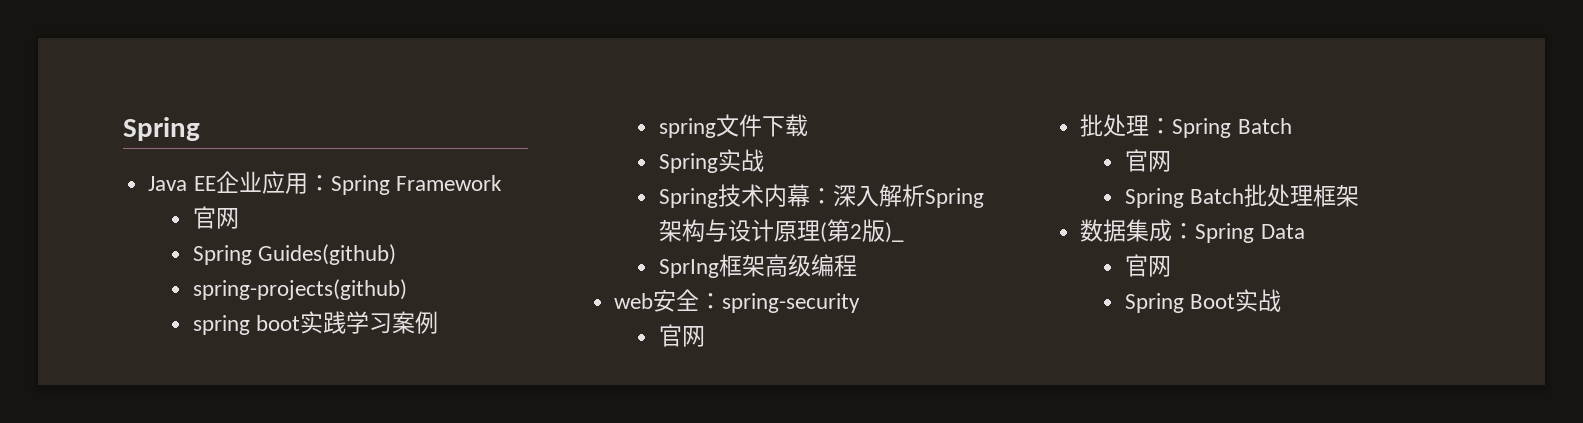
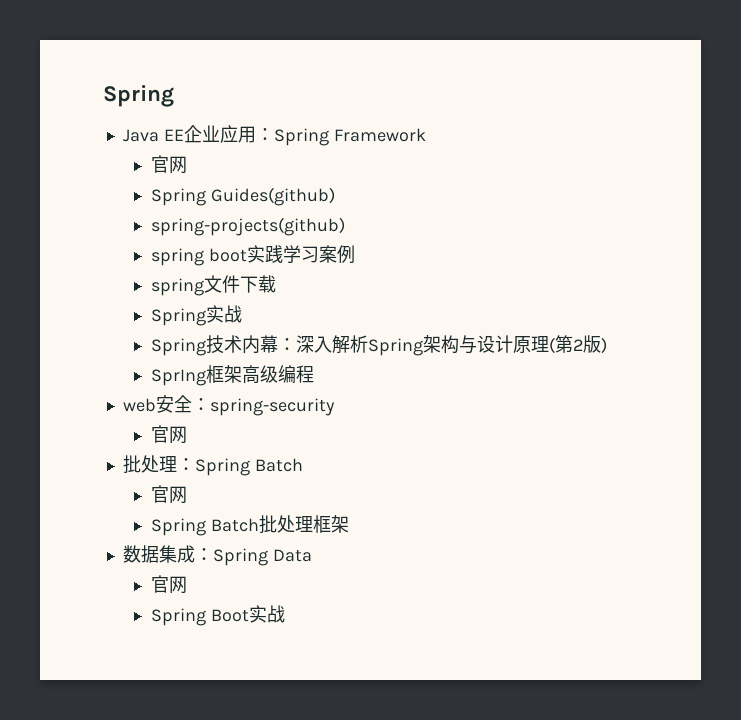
[885,222,905,243] )_ -> [600,337,607,354] )

